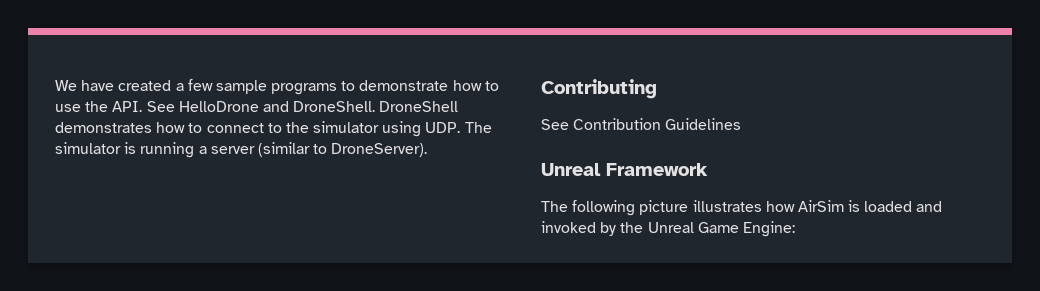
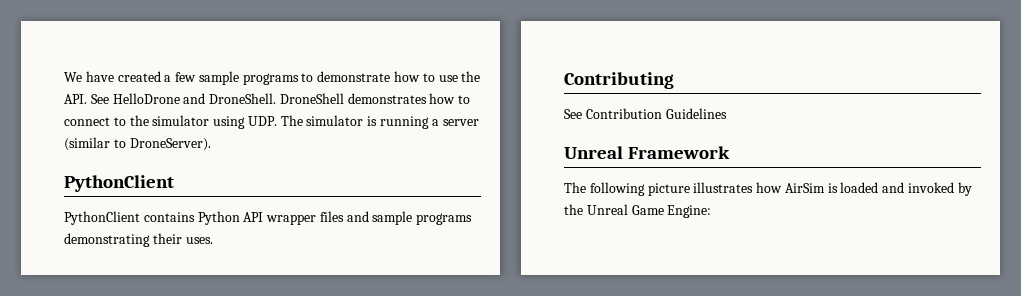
(428, 150) none -> [64,175,174,192] [64,211,473,225] [64,233,213,247] // PythonClient // PythonClient contains Python API wrapper files and sample programs demonstrating their uses.

